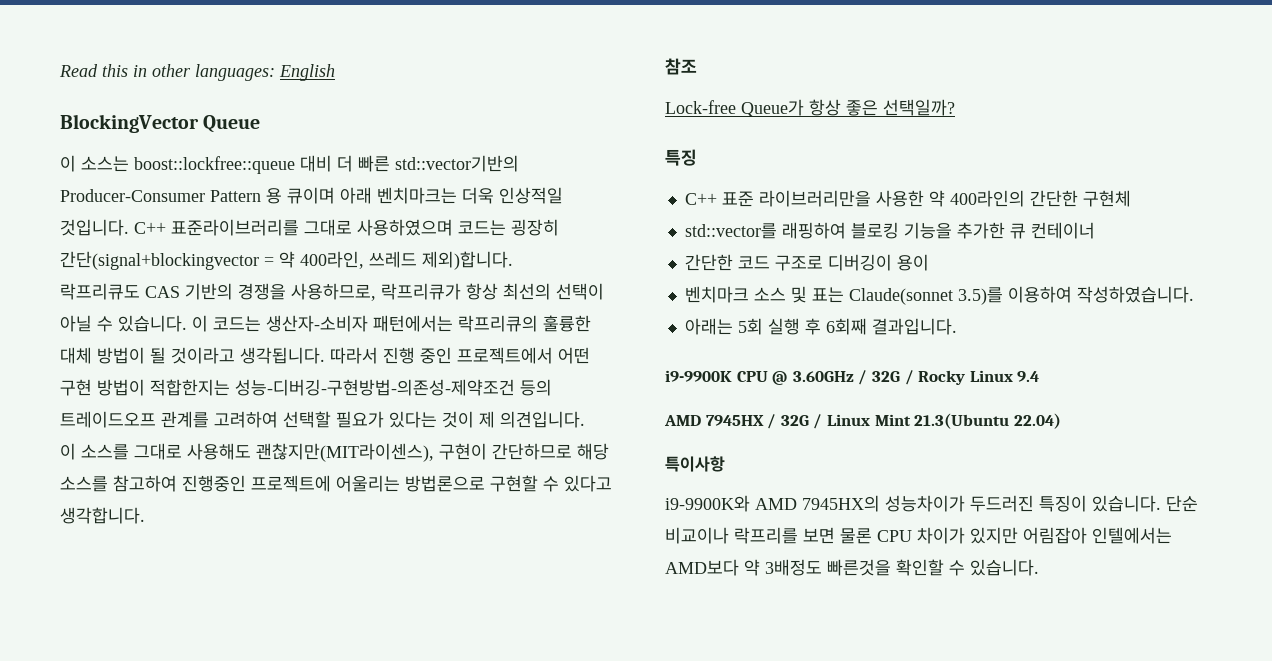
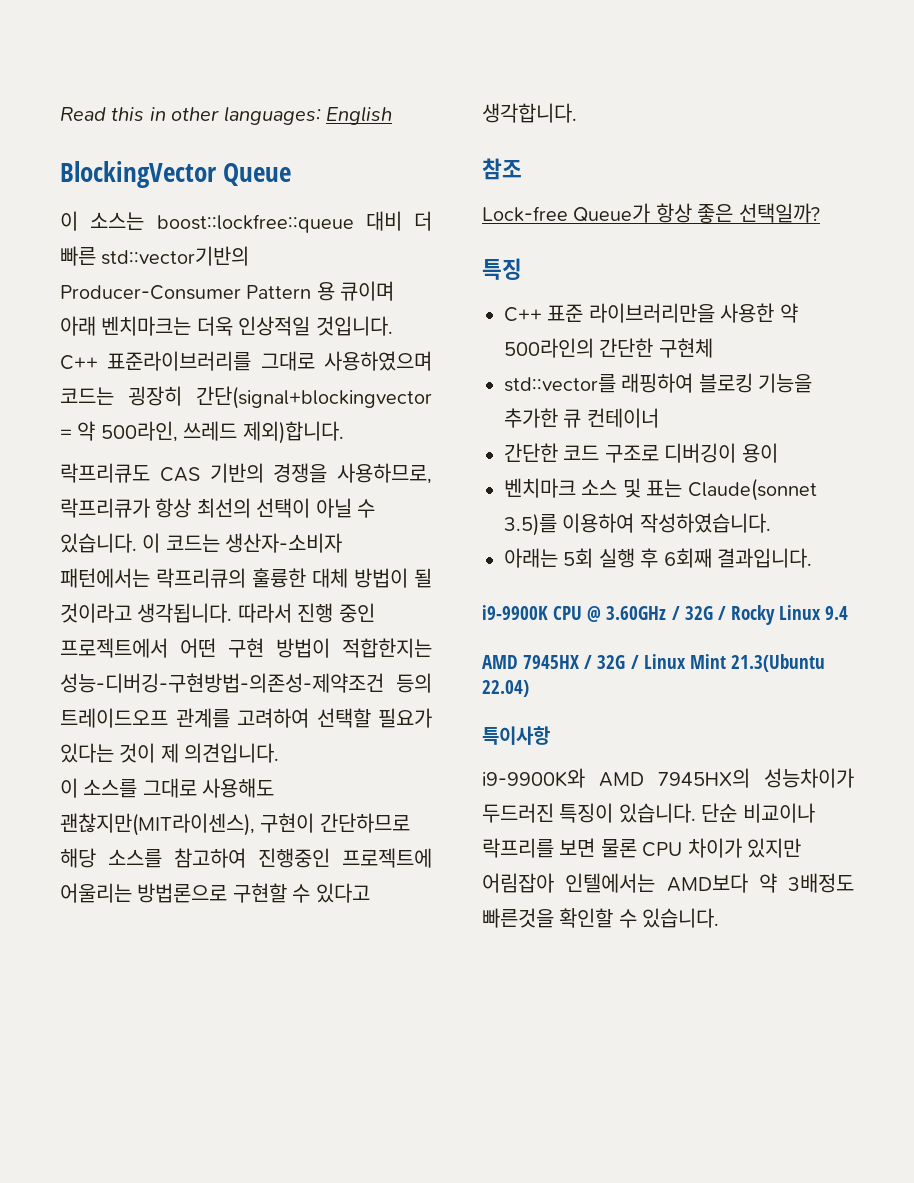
[300,251,364,269] 400라인, -> [100,421,178,442] 500라인,
[949,190,1025,207] 400라인의 -> [504,338,594,358] 500라인의

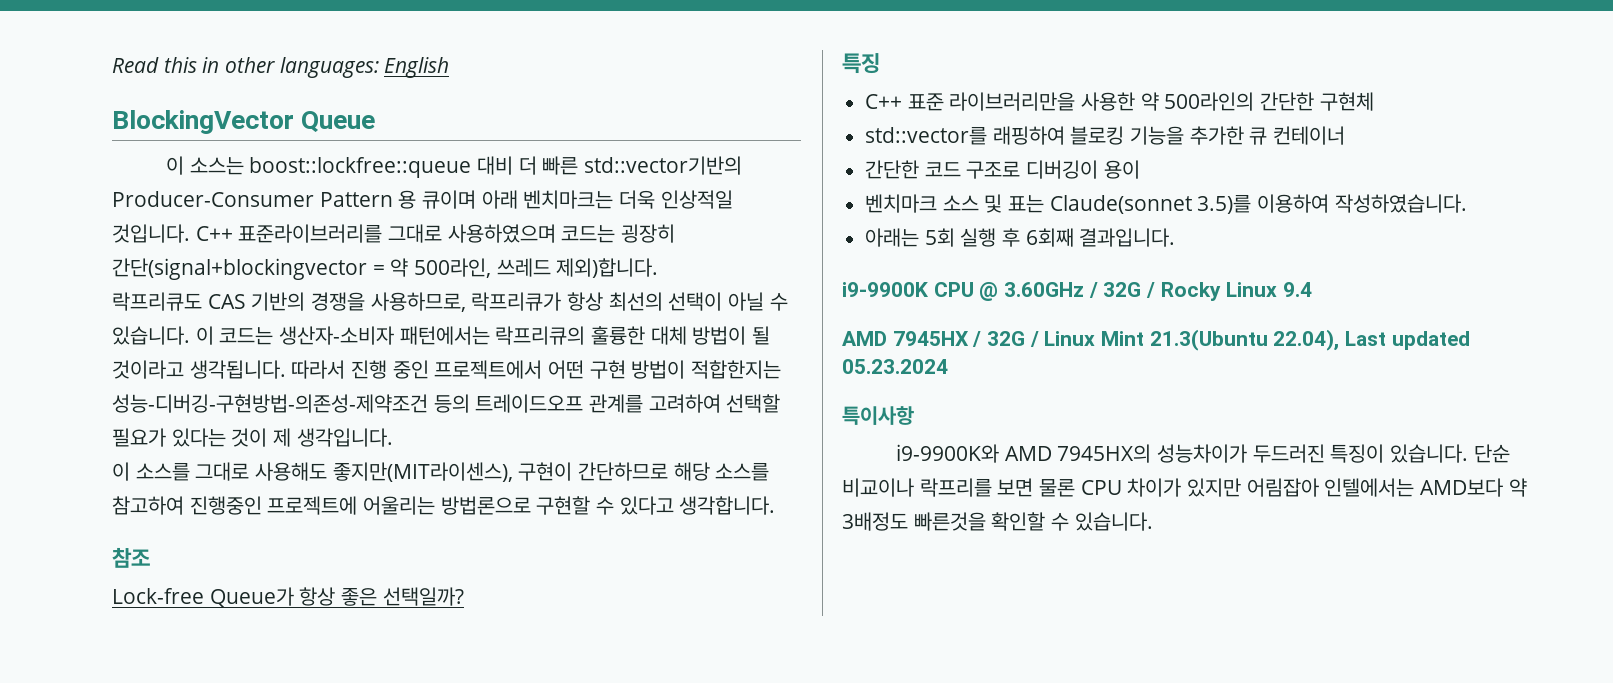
[184,743,280,763] 의견입니다. -> [296,428,393,447] 생각입니다.
[60,813,255,836] 괜찮지만(MIT라이센스), -> [332,462,513,482] 좋지만(MIT라이센스),
[482,680,529,697] 22.04) -> [1273,329,1470,351] [842,359,948,374] 22.04), Last updated 05.23.2024

